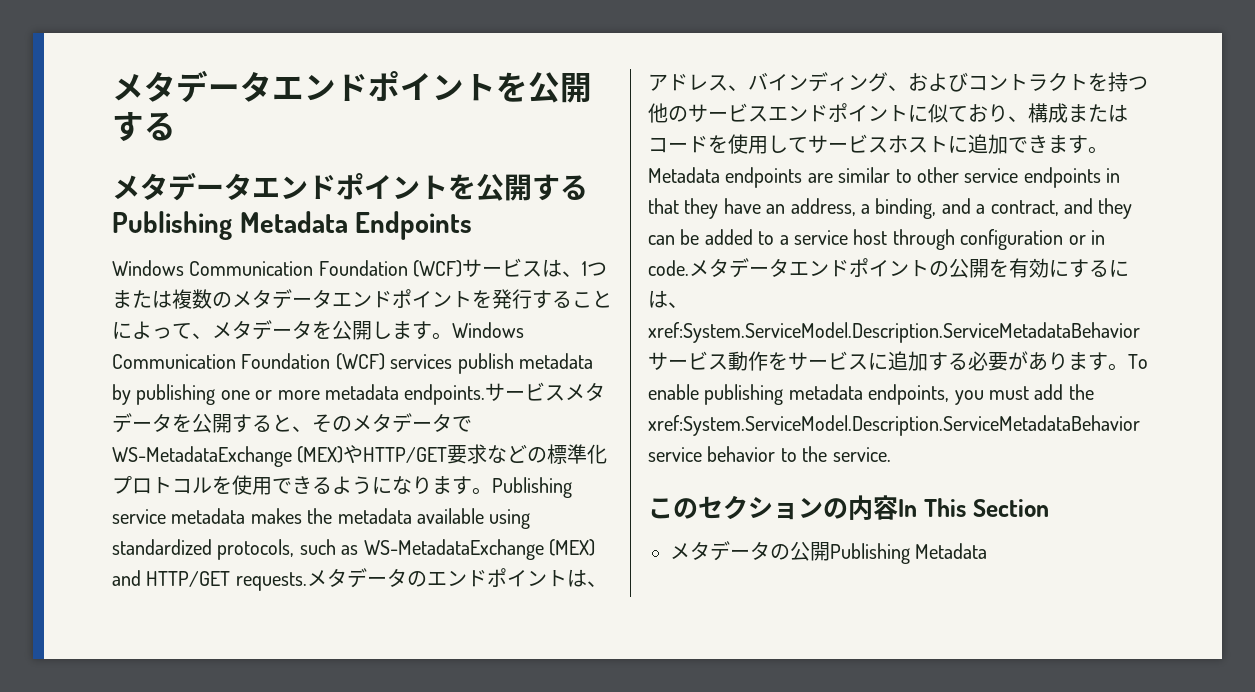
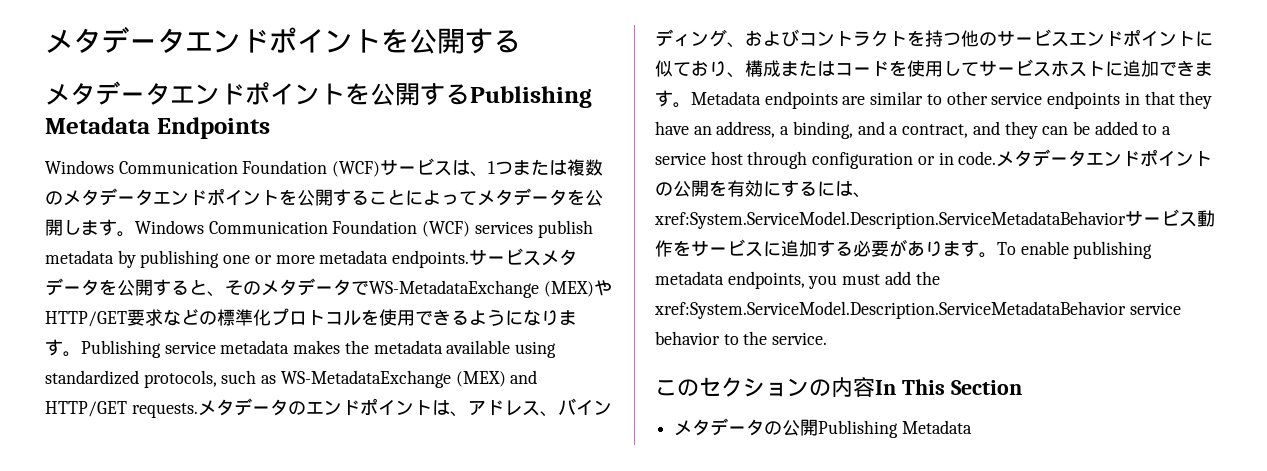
[492,289,532,309] 発行 -> [297,189,333,206] 公開
[192,333,212,339] 、 -> (477, 198) none

